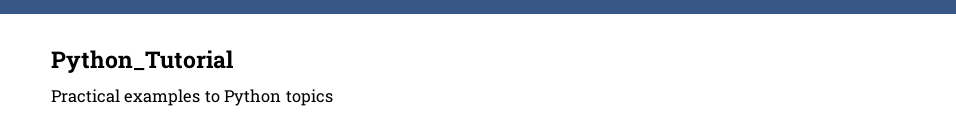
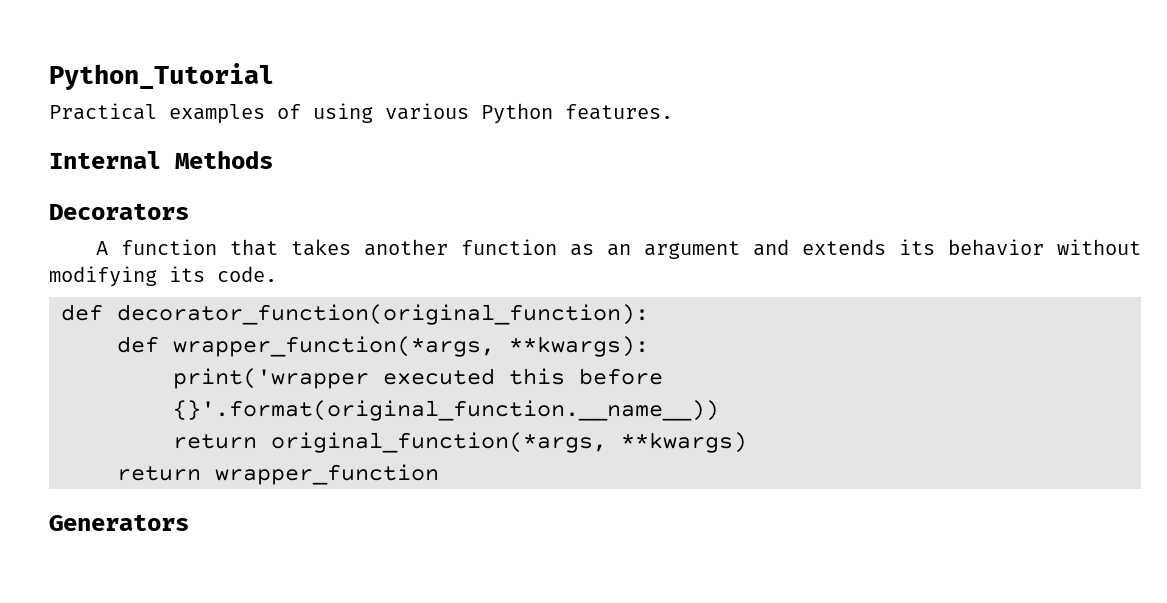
[204,89,333,106] to Python topics -> [277,103,673,124] [49,151,273,169] [49,203,189,220] [96,239,1141,259] [49,266,277,287] [61,304,649,325] [117,336,649,357] [173,368,663,389] [173,400,719,421] [173,432,747,453] [117,464,439,485] [49,514,189,531] of using various Python features. // Internal Methods // Decorators // A function that takes another function as an argument and extends its behavior without modifying its code. // def decorator_function(original_function): // def wrapper_function(*args, **kwargs): // print('wrapper executed this before {}'.format(original_function.__name__)) // return original_function(*args, **kwargs) // return wrapper_function // Generators

